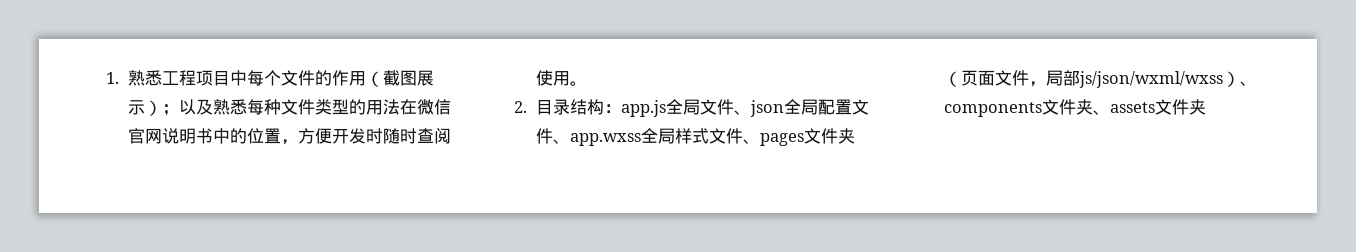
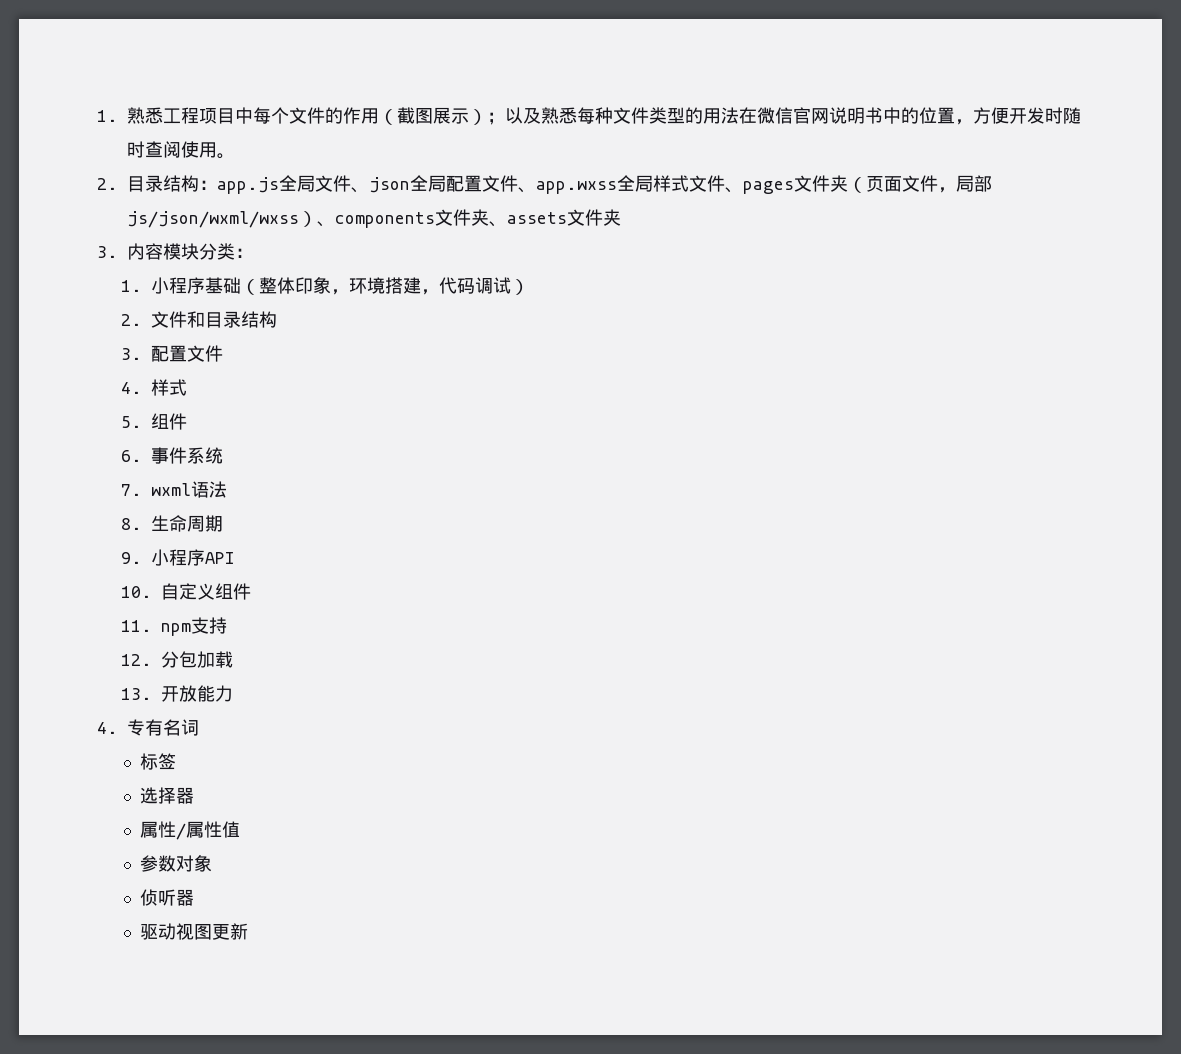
(1206, 107) none -> [97,243,253,260] [120,277,529,295] [120,311,277,328] [120,345,223,362] [120,379,187,396] [120,413,187,430] [120,447,223,464] [120,481,227,498] [120,515,223,532] [120,549,235,566] [120,583,251,600] [120,617,227,636] [120,651,233,668] [120,685,233,702] [97,719,199,736] [140,753,177,770] [140,787,195,804] [140,821,241,840] [140,855,213,872] [140,889,195,906] [140,923,249,940] // 3.内容模块分类： // 1.小程序基础（整体印象，环境搭建，代码调试） // 2.文件和目录结构 // 3.配置文件 // 4.样式 // 5.组件 // 6.事件系统 // 7. wxml语法 // 8.生命周期 // 9.小程序API // 10.自定义组件 // 11. npm支持 // 12.分包加载 // 13.开放能力 // 4.专有名词 // 标签 // 选择器 // 属性/属性值 // 参数对象 // 侦听器 // 驱动视图更新

